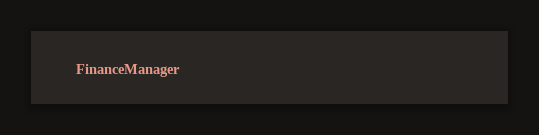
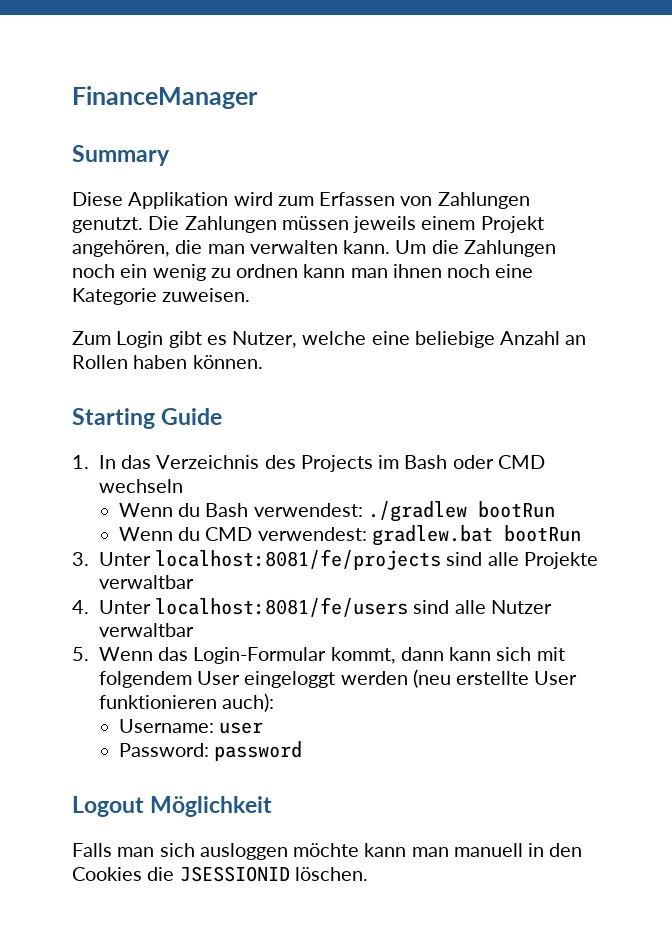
(180, 70) none -> [72,145,170,166] [72,192,530,209] [72,216,544,233] [72,240,556,257] [72,264,534,281] [72,288,251,305] [72,331,587,348] [72,355,263,369] [72,408,223,429] [72,455,545,472] [98,479,183,493] [118,501,555,522] [118,525,581,546] [72,549,598,570] [98,575,194,589] [72,597,552,617] [98,623,194,637] [72,647,565,664] [98,669,578,688] [98,693,275,712] [118,719,263,734] [118,741,302,761] [72,796,273,817] [72,843,583,860] [72,866,368,882] // Summary // Diese Applikation wird zum Erfassen von Zahlungen genutzt. Die Zahlungen müssen jeweils einem Projekt angehören, die man verwalten kann. Um die Zahlungen noch ein wenig zu ordnen kann man ihnen noch eine Kategorie zuweisen. // Zum Login gibt es Nutzer, welche eine beliebige Anzahl an Rollen haben können. // Starting Guide // 1. In das Verzeichnis des Projects im Bash oder CMD wechseln // Wenn du Bash verwendest: ./gradlew bootRun // Wenn du CMD verwendest: gradlew.bat bootRun // 3. Unter localhost:8081/fe/projects sind alle Projekte verwaltbar // 4. Unter localhost:8081/fe/users sind alle Nutzer verwaltbar // 5. Wenn das Login-Formular kommt, dann kann sich mit folgendem User eingeloggt werden (neu erstellte User funktionieren auch): // Username: user // Password: password // Logout Möglichkeit // Falls man sich ausloggen möchte kann man manuell in den Cookies die JSESSIONID löschen.

